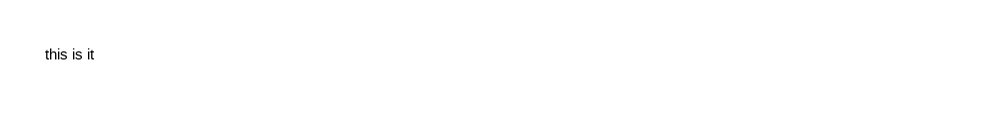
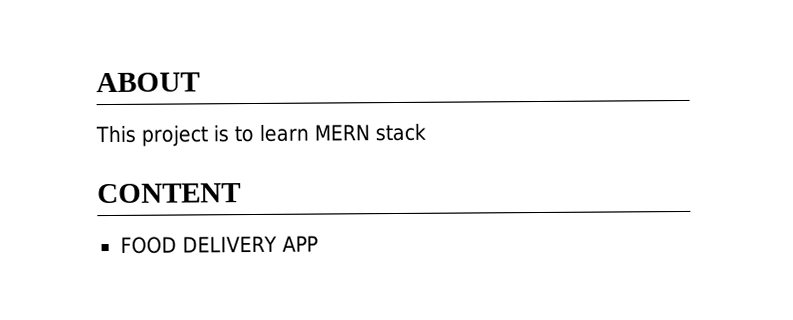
[44,48,96,60] this is it -> [96,72,200,93] [95,123,426,147] [97,183,241,204] [119,235,318,254] ABOUT // This project is to learn MERN stack // CONTENT // FOOD DELIVERY APP

